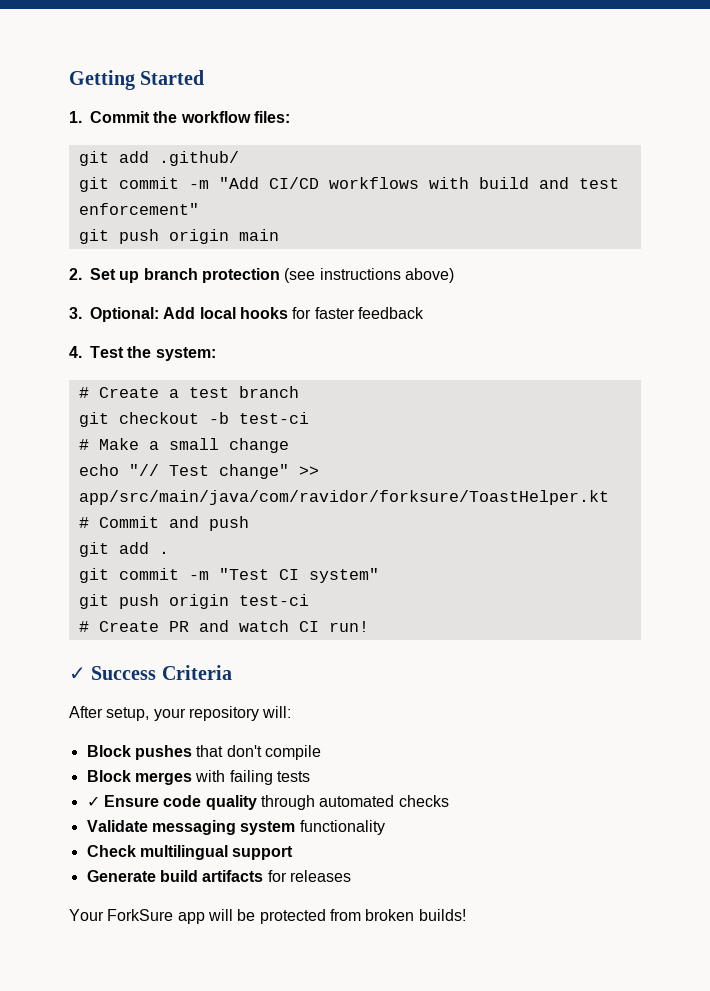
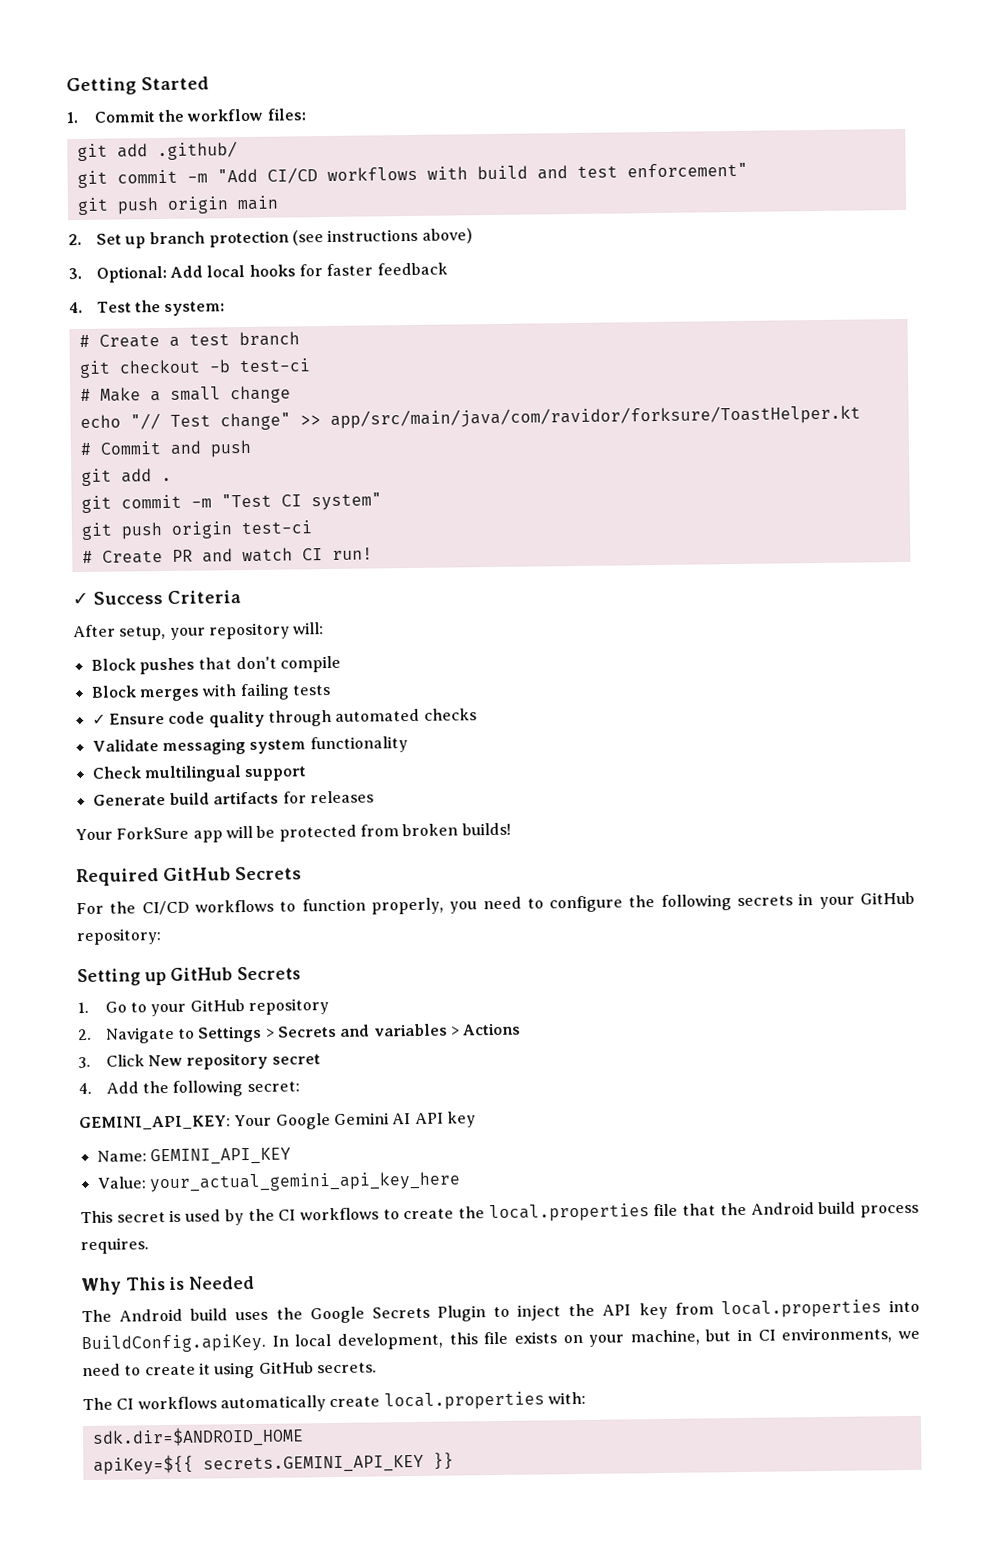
(466, 915) none -> [76,866,302,887] [76,891,915,916] [76,928,161,946] [77,966,302,987] [77,998,330,1017] [78,1022,522,1044] [78,1052,321,1070] [78,1080,300,1097] [79,1111,476,1132] [96,1147,291,1166] [96,1171,460,1193] [80,1201,920,1226] [80,1237,149,1255] [81,1275,256,1296] [81,1299,920,1324] [81,1327,920,1354] [82,1361,377,1379] [82,1391,586,1413] [91,1426,304,1448] [92,1452,454,1475] // Required GitHub Secrets // For the CI/CD workflows to function properly, you need to configure the following secrets in your GitHub repository: // Setting up GitHub Secrets // 1. Go to your GitHub repository // 2. Navigate to Settings > Secrets and variables > Actions // 3. Click New repository secret // 4. Add the following secret: // GEMINI_API_KEY: Your Google Gemini AI API key // Name: GEMINI_API_KEY // Value: your_actual_gemini_api_key_here // This secret is used by the CI workflows to create the local.properties file that the Android build process requires. // Why This is Needed // The Android build uses the Google Secrets Plugin to inject the API key from local.properties into BuildConfig.apiKey. In local development, this file exists on your machine, but in CI environments, we need to create it using GitHub secrets. // The CI workflows automatically create local.properties with: // sdk.dir=$ANDROID_HOME // apiKey=${{ secrets.GEMINI_API_KEY }}

